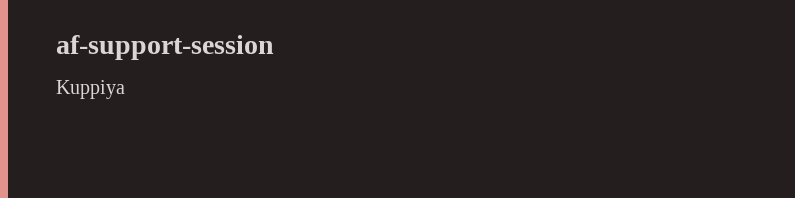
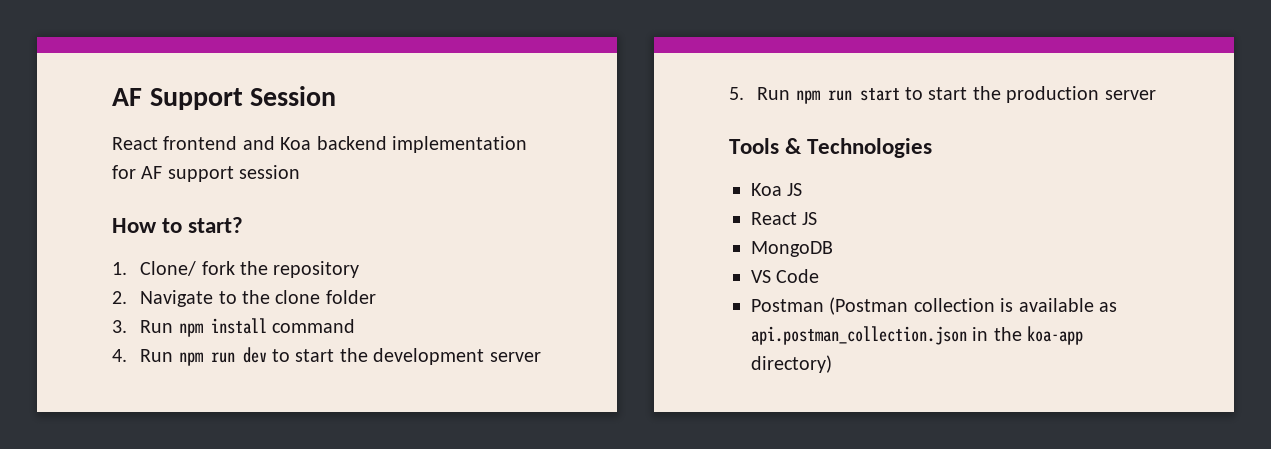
[56,35,274,60] [56,80,125,99] af-support-session // Kuppiya -> [112,86,337,110] [112,136,527,153] [112,165,301,182] [112,217,244,233] [112,261,360,278] [112,290,376,307] [112,318,356,337] [112,347,541,366] [729,86,1156,104] [729,138,933,158] [751,183,803,196] [751,212,818,225] [751,241,833,257] [751,269,820,283] [751,297,1117,315] [751,326,1084,345] [751,355,832,373] AF Support Session // React frontend and Koa backend implementation for AF support session // How to start? // 1. Clone/ fork the repository // 2. Navigate to the clone folder // 3. Run npm install command // 4. Run npm run dev to start the development server // 5. Run npm run start to start the production server // Tools & Technologies // Koa JS // React JS // MongoDB // VS Code // Postman (Postman collection is available as api.postman_collection.json in the koa-app directory)

